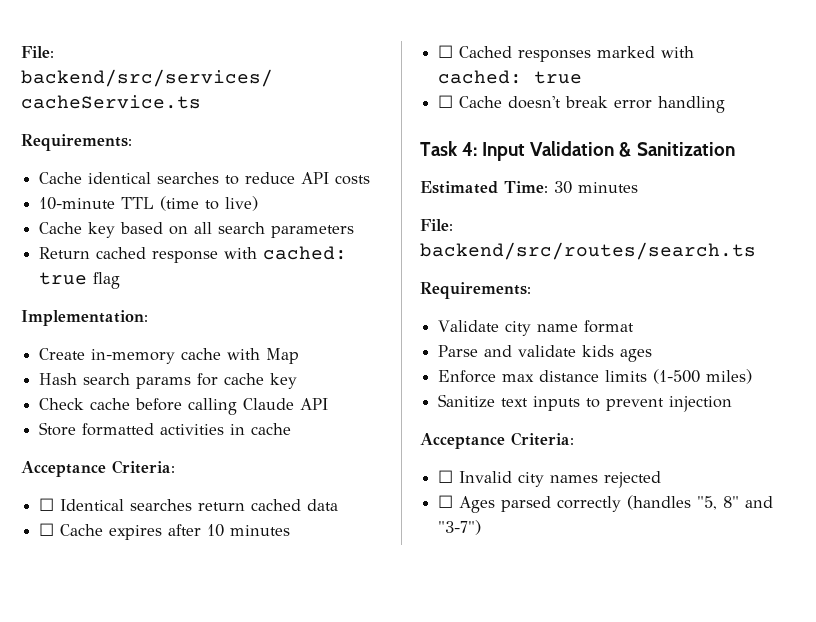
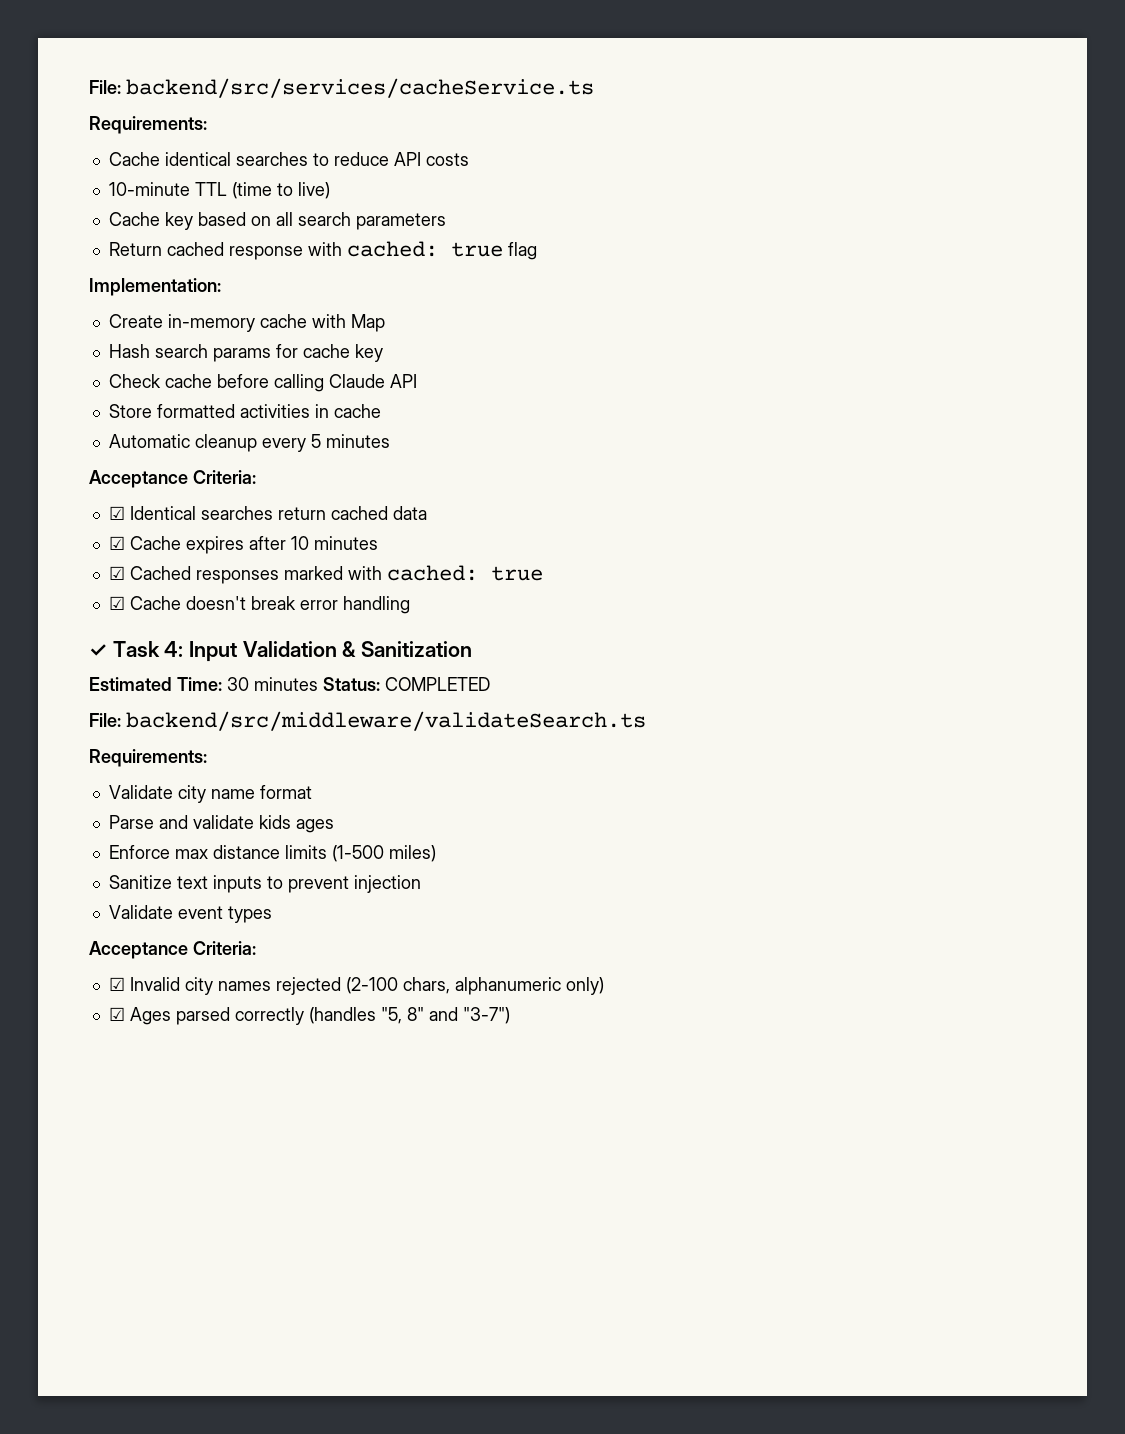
[21,460,175,477] [39,498,55,511] // Acceptance Criteria: // ☐ -> [108,434,390,452] [89,470,256,488] [108,506,125,520] // Automatic cleanup every 5 minutes // Acceptance Criteria: // ☑
[39,523,55,536] ☐ -> [108,536,125,550] ☑
[438,45,454,58] ☐ -> [108,566,125,580] ☑
[438,95,454,108] ☐ -> [108,596,125,610] ☑
(726, 104) none -> [89,644,107,657] ✓
[420,219,453,231] [420,242,756,260] // File: backend/src/routes/search.ts -> [323,677,490,691] [89,711,646,731] Status: COMPLETED // File: backend/src/middleware/validateSearch.ts
[420,432,574,449] [438,470,454,483] // Acceptance Criteria: // ☐ -> [108,905,272,923] [89,941,256,959] [108,977,125,991] // Validate event types // Acceptance Criteria: // ☑
[438,495,454,508] // ☐ -> [345,977,604,995] [108,1007,125,1021] (2-100 chars, alphanumeric only) // ☑

